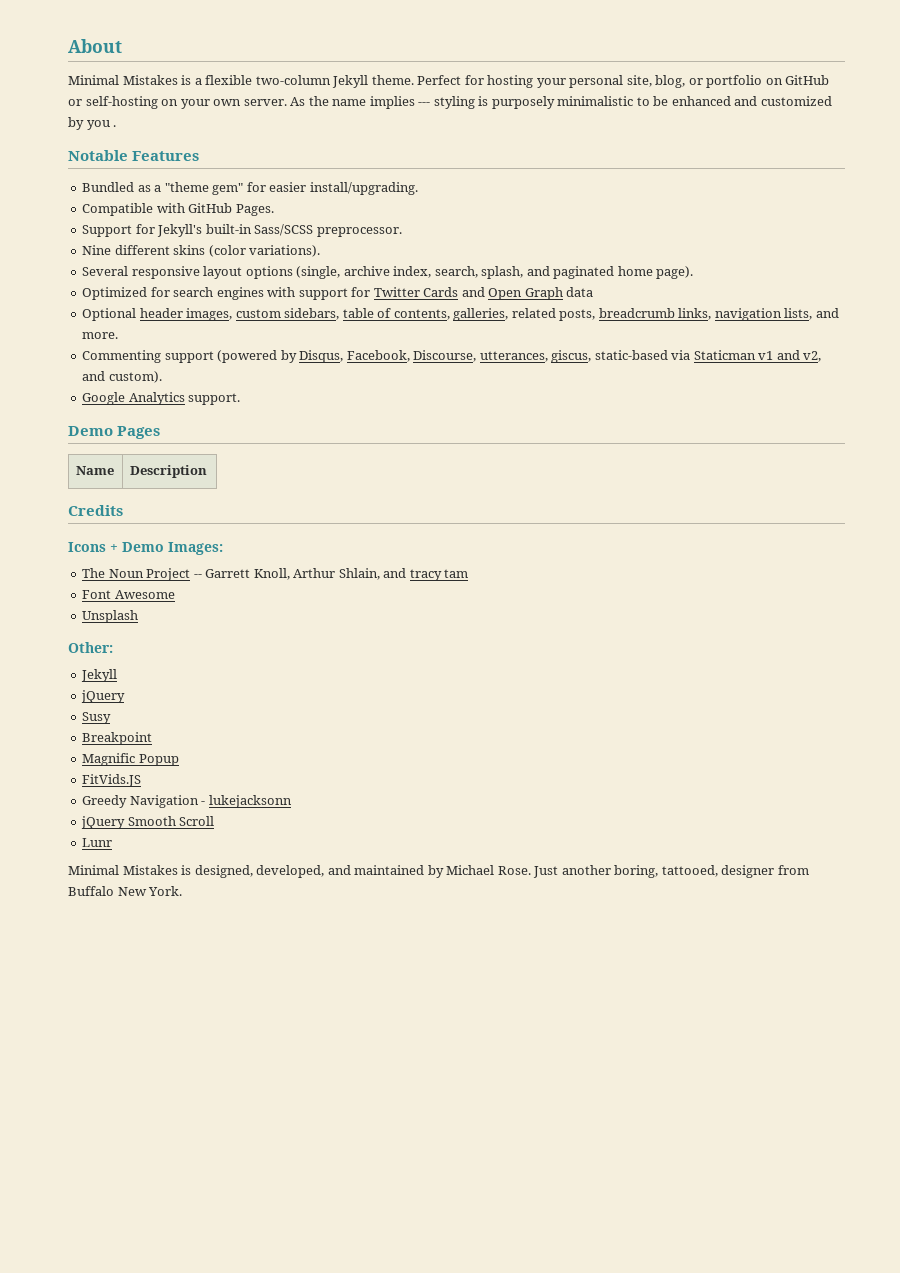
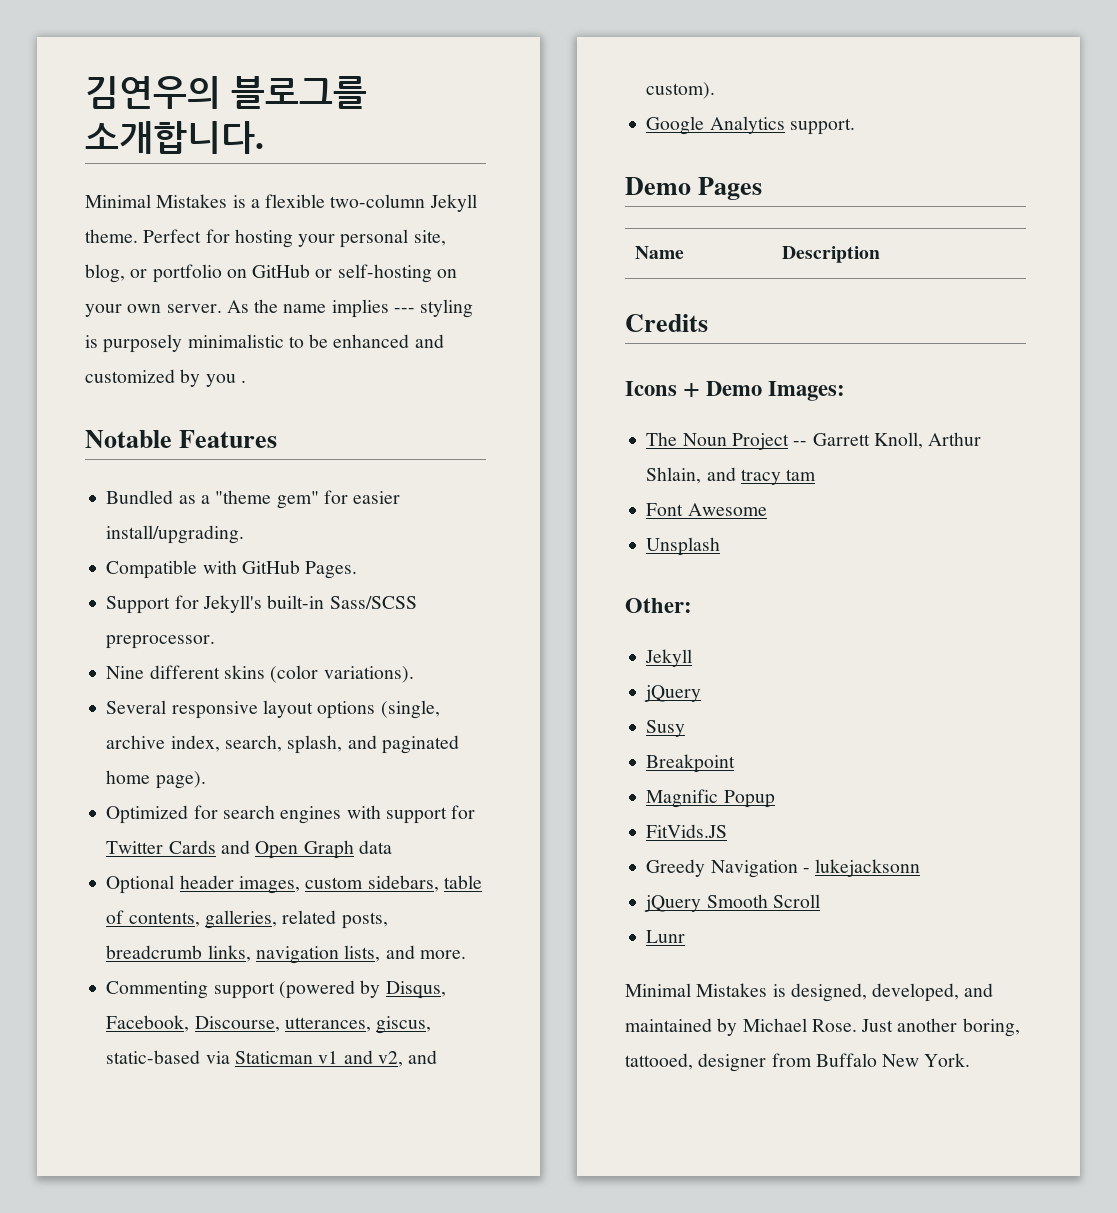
[68,39,122,53] About -> [85,76,367,109] [85,121,264,154] 김연우의 블로그를 소개합니다.

